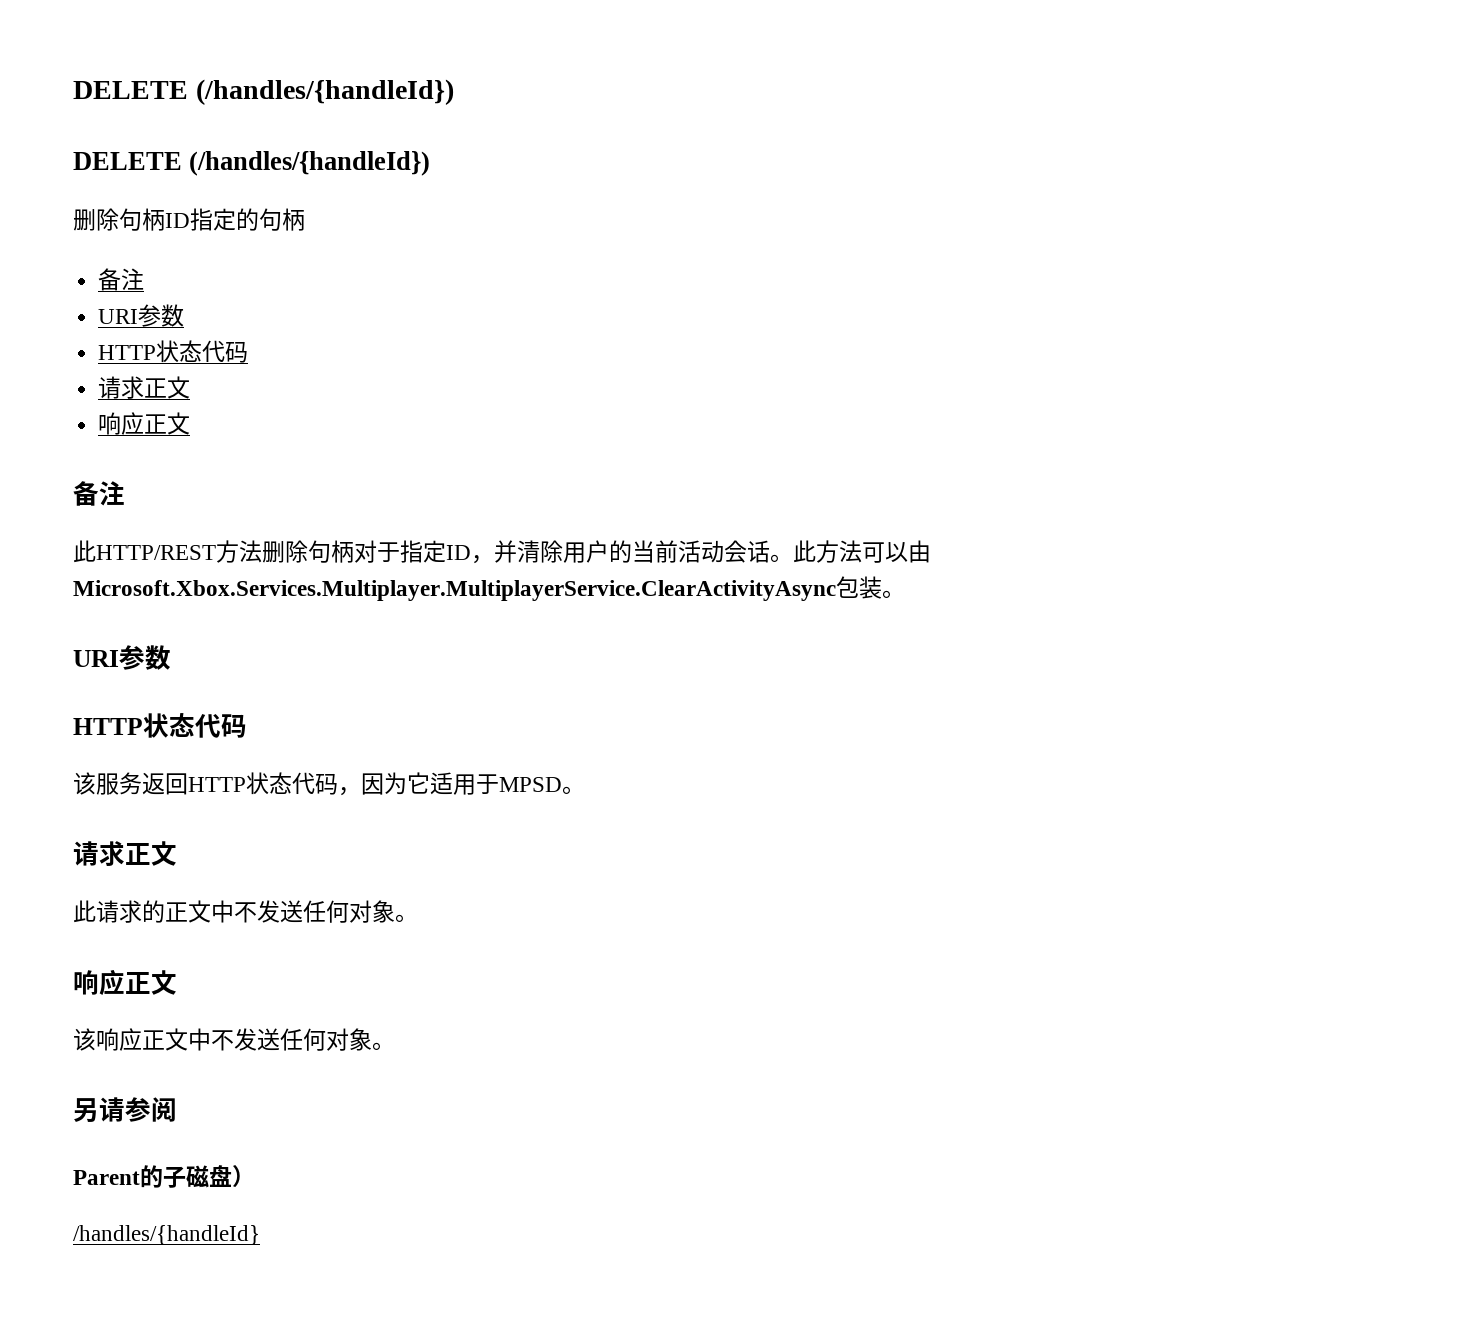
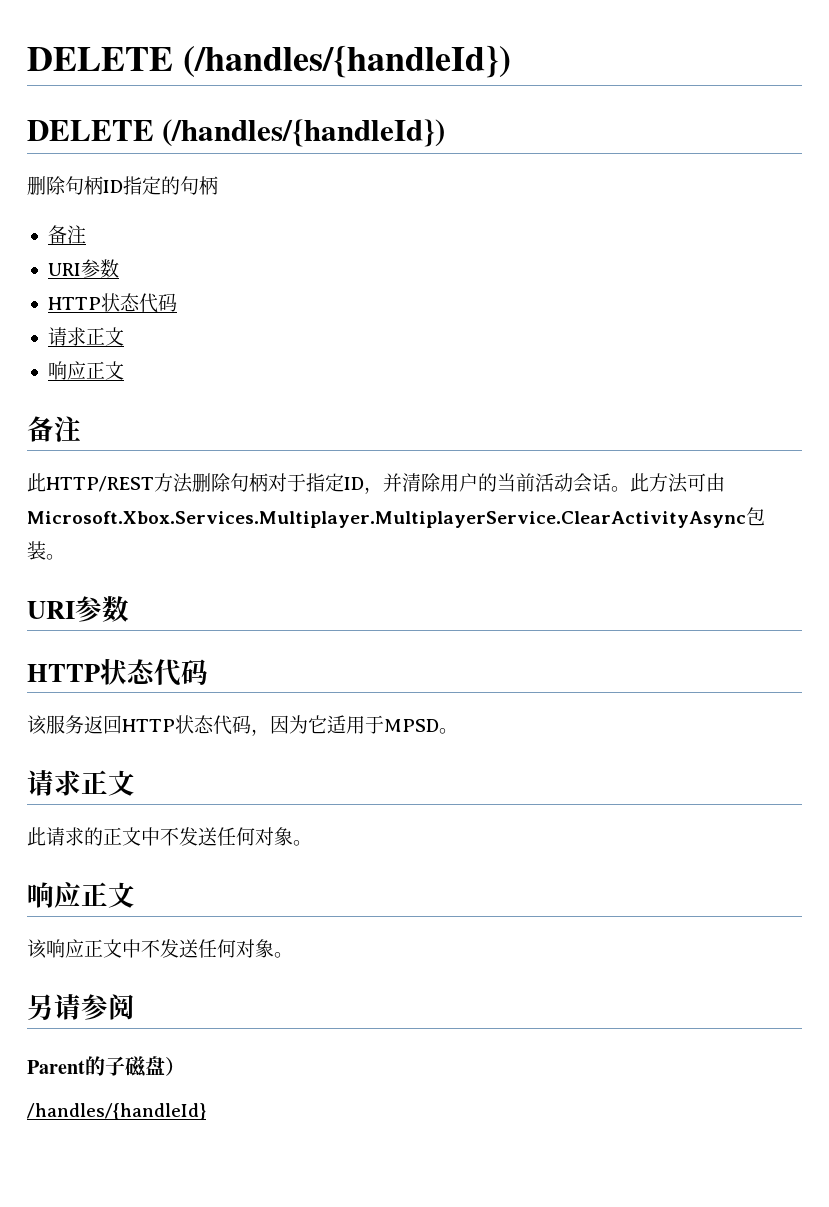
[885,542,908,563] 以 -> (706, 482) none

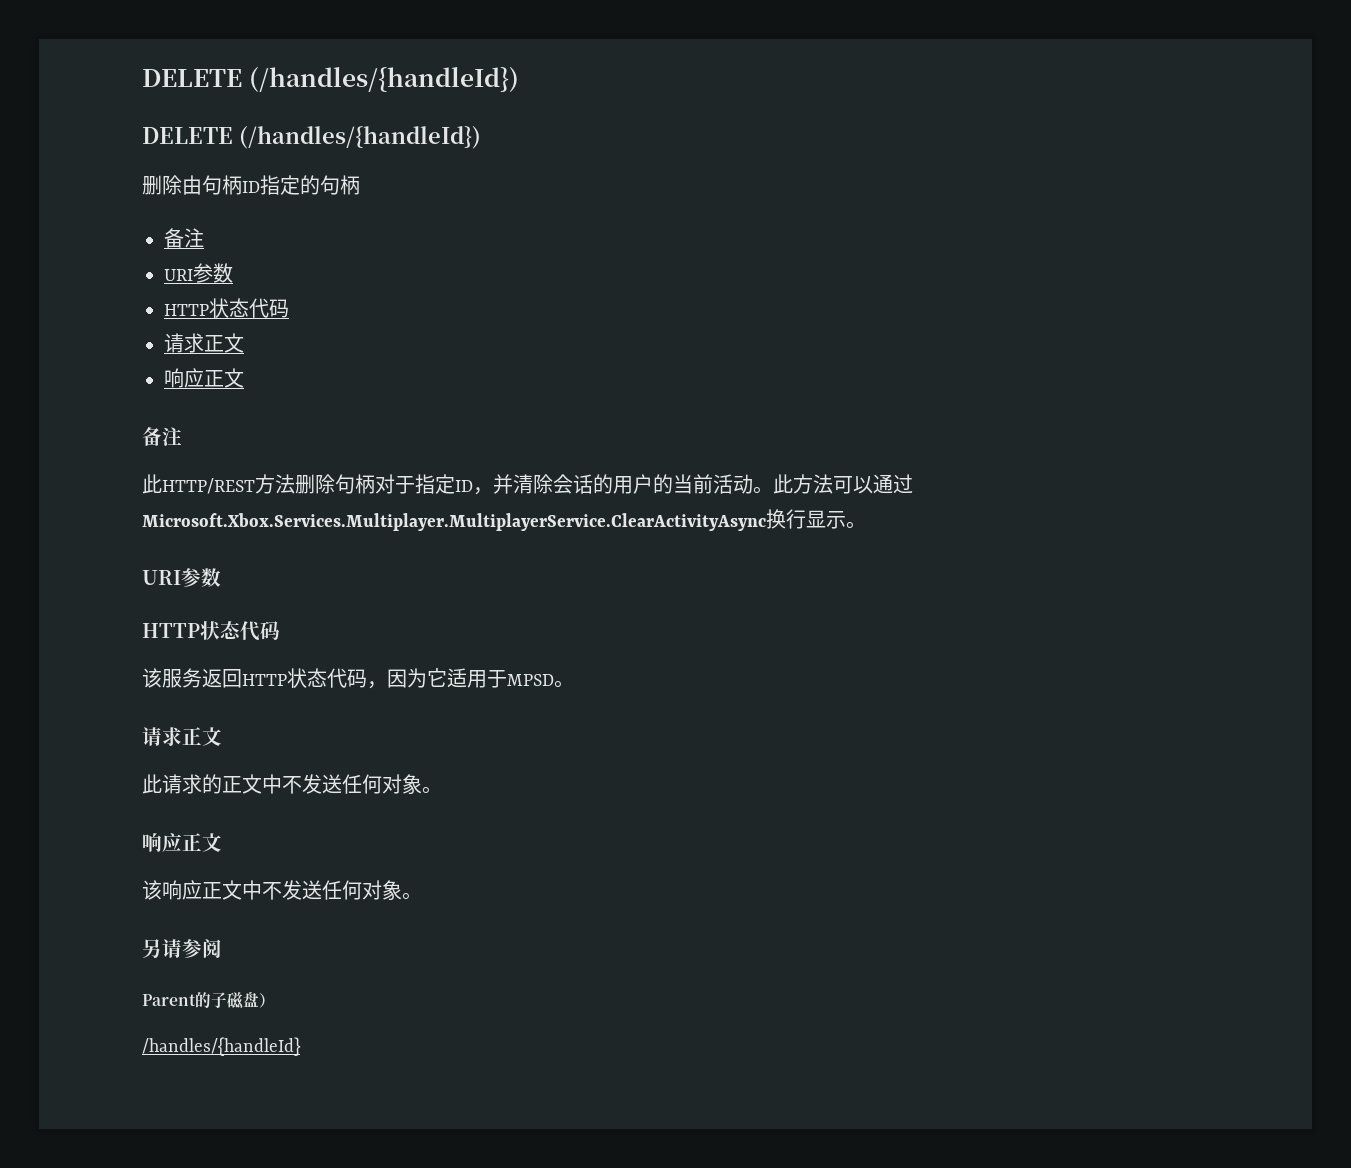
(66, 185) none -> [182,175,202,195] 由
(441, 482) none -> [553,474,613,494] 会话的
[573,473,611,493] 会话 -> (753, 484) none
[706,473,725,492] [27,507,765,528] [27,541,46,560] 由Microsoft.Xbox.Services.Multiplayer.MultiplayerService.ClearActivityAsync包装 -> [853,474,913,494] [142,509,846,531] 以通过Microsoft.Xbox.Services.Multiplayer.MultiplayerService.ClearActivityAsync换行显示

